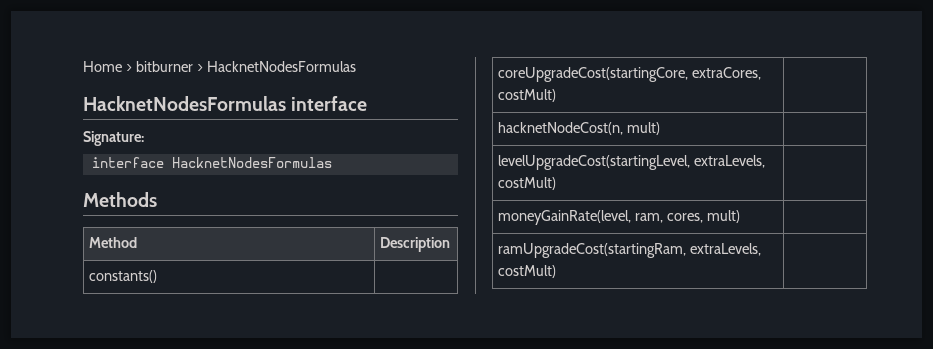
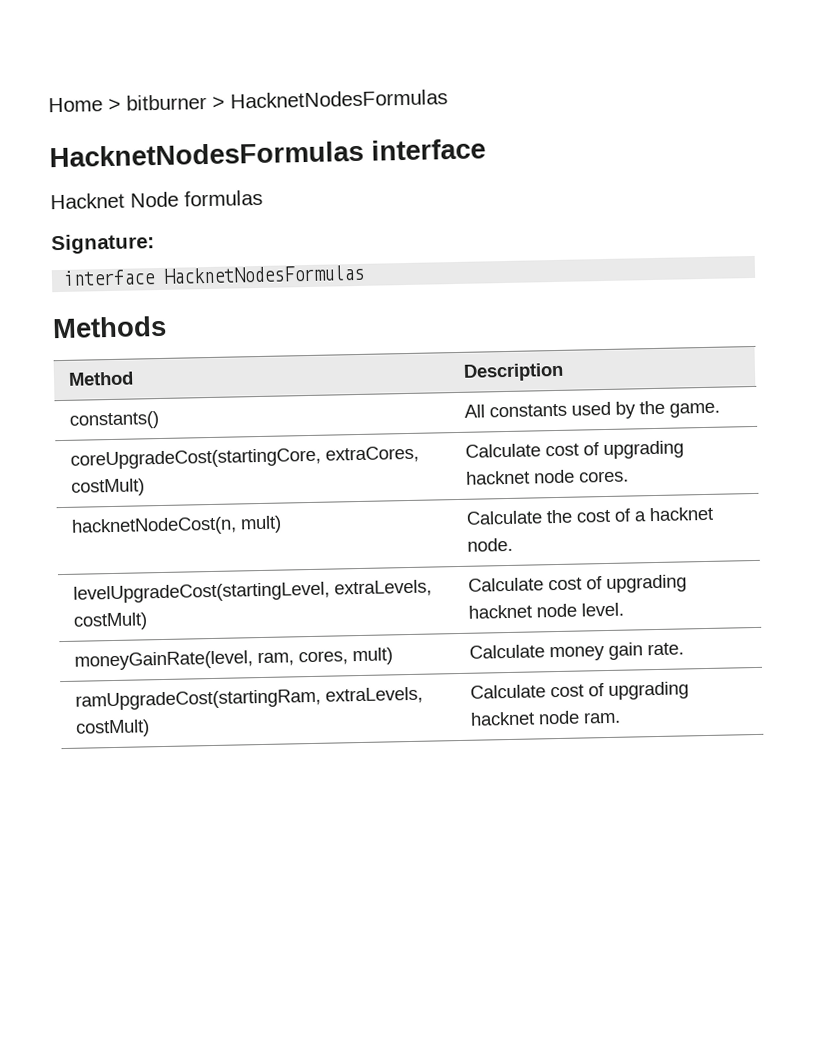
(368, 103) none -> [50,189,263,210] // Hacknet Node formulas
[497,67,761,82] [497,89,556,102] [497,122,660,135] [497,155,765,170] [497,177,556,190] // coreUpgradeCost(startingCore, extraCores, costMult) | // hacknetNodeCost(n, mult) | // levelUpgradeCost(startingLevel, extraLevels, costMult) | -> [463,400,720,419] [69,445,419,470] [70,478,145,497] [464,440,684,460] [464,469,629,485] [70,515,282,537] [465,506,714,525] [466,537,513,552] [72,579,432,604] [72,612,148,631] [467,574,687,594] [467,602,624,619] All constants used by the game. // coreUpgradeCost(startingCore, extraCores, costMult) | Calculate cost of upgrading hacknet node cores. // hacknetNodeCost(n, mult) | Calculate the cost of a hacknet node. // levelUpgradeCost(startingLevel, extraLevels, costMult) | Calculate cost of upgrading hacknet node level.
(740, 216) none -> [468,642,684,662] Calculate money gain rate.
(556, 271) none -> [469,681,689,701] [469,710,621,726] Calculate cost of upgrading hacknet node ram.

